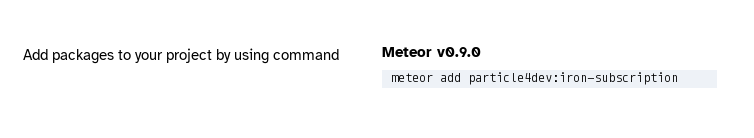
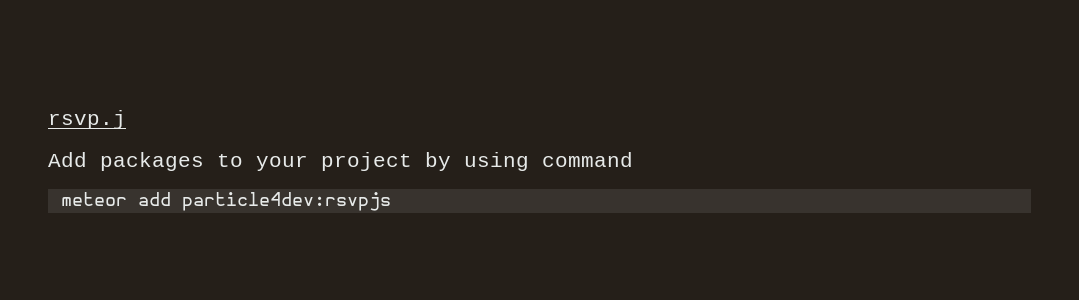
(23, 54) none -> [48,110,126,129] rsvp.j //
[382,47,481,57] // Meteor v0.9.0 -> (633, 159) none
[467,72,678,85] particle4dev:iron-subscription -> [181,192,391,211] particle4dev:rsvpjs

